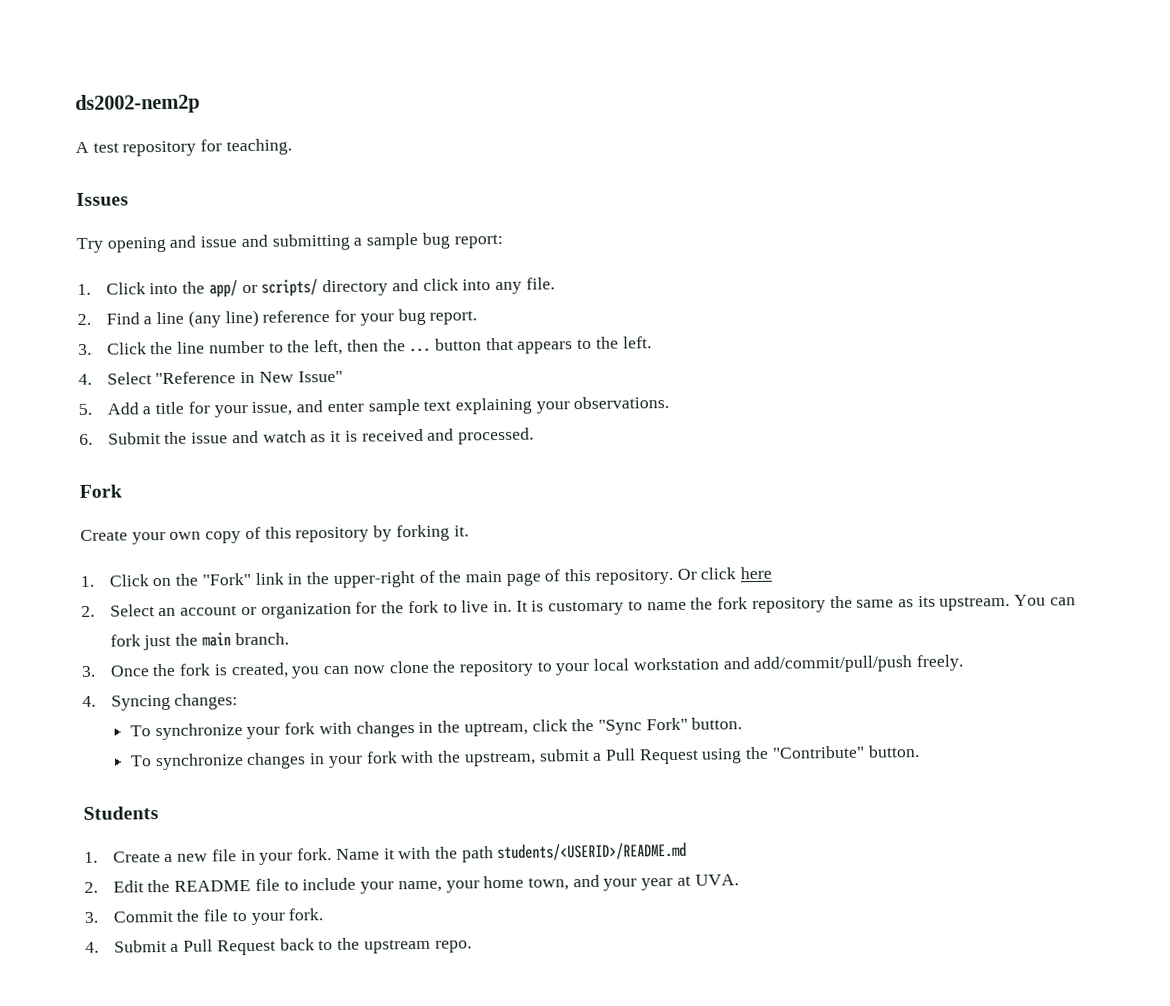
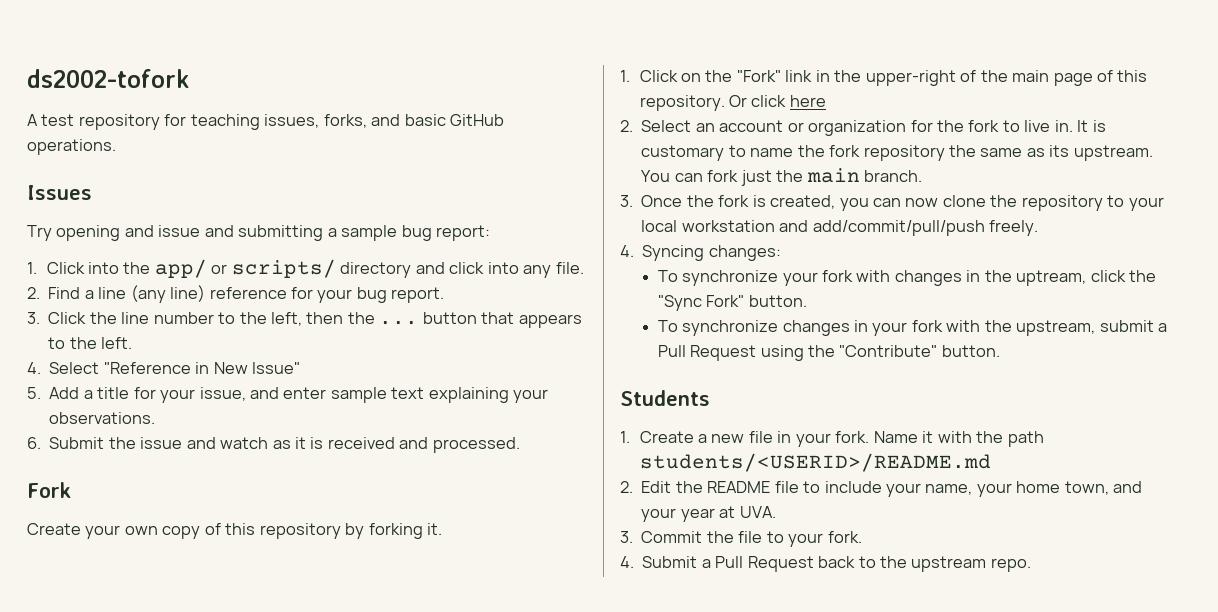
[75,93,200,115] ds2002-nem2p -> [27,69,189,88] ds2002-tofork
[225,138,292,156] teaching. -> [190,114,505,130] [27,139,116,155] teaching issues, forks, and basic GitHub operations.

